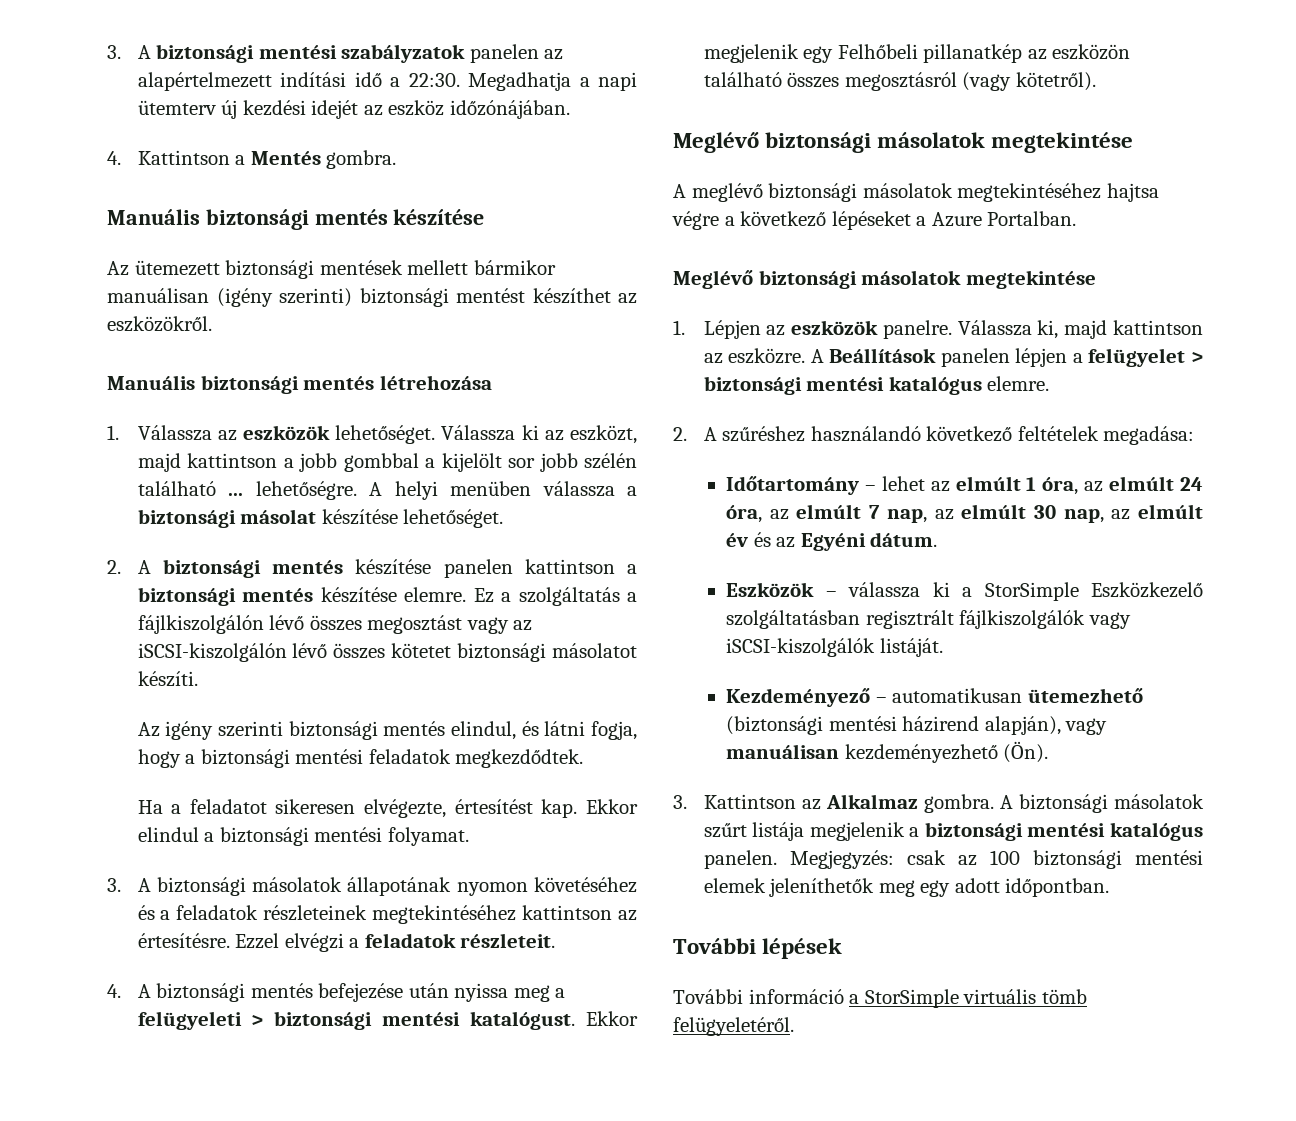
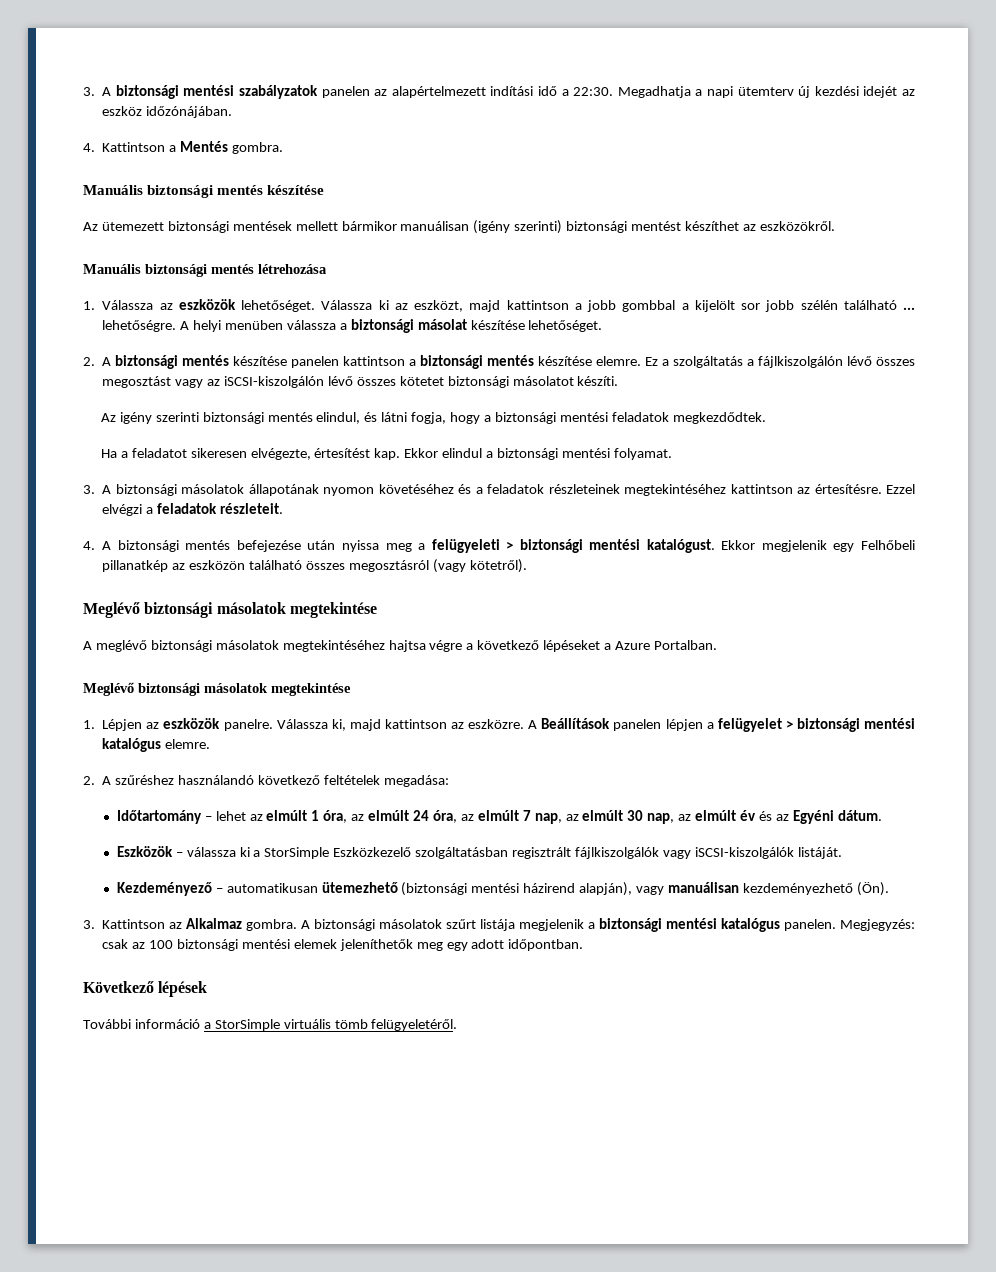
[673,938,756,954] További -> [83,981,154,993] Következő

